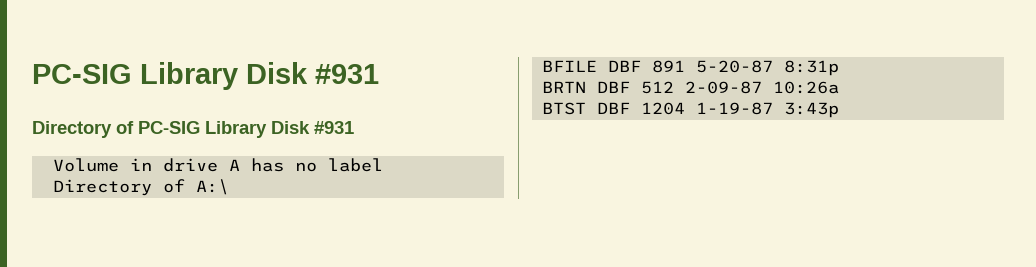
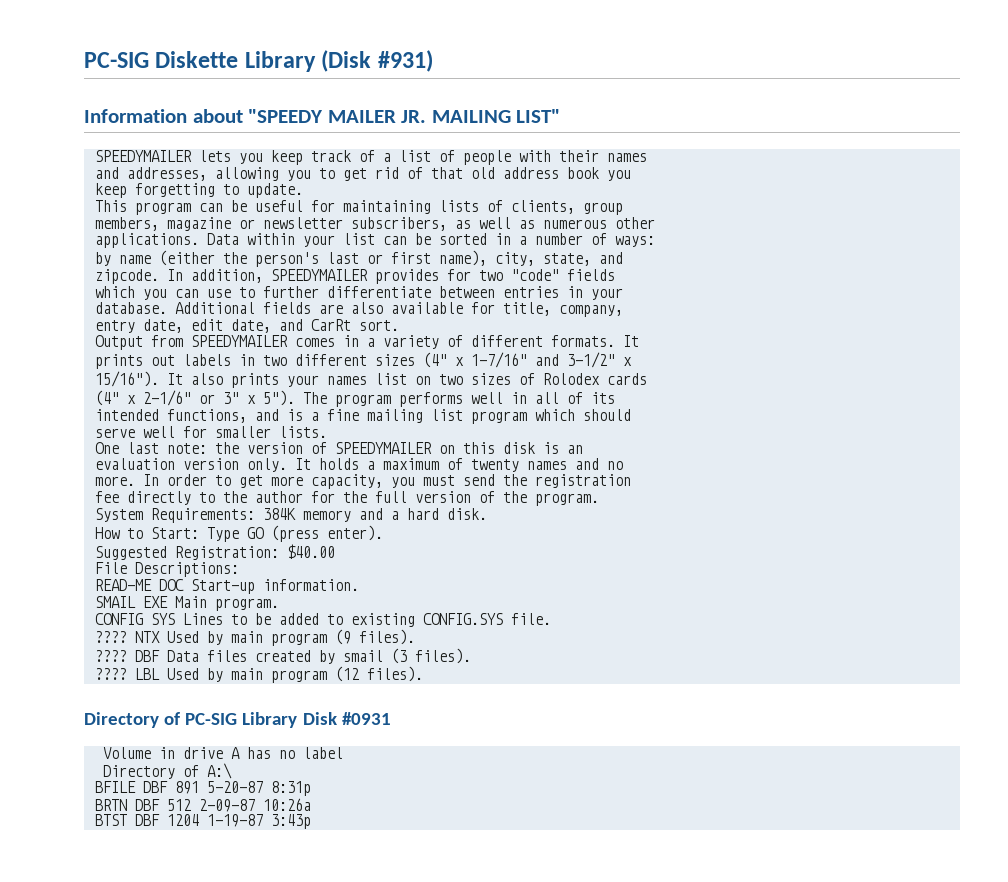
[32,62,379,90] PC-SIG Library Disk #931 -> [84,50,433,72] [84,109,561,123] [94,150,647,165] [94,167,631,181] [94,183,303,198] [94,200,623,215] [94,217,655,231] [94,233,655,248] [94,250,623,267] [94,269,615,284] [94,286,623,300] [94,302,623,317] [94,319,399,333] [94,335,639,350] [94,352,632,369] [94,371,647,388] [94,390,615,407] [94,409,631,424] [94,426,327,438] [94,442,583,454] [94,458,623,472] [94,474,631,489] [94,491,599,506] [94,508,487,523] [94,525,383,542] [94,544,335,560] [94,562,239,577] [94,579,359,594] [94,596,279,611] [94,613,551,627] [94,629,415,646] [94,648,471,664] [94,666,423,683] PC-SIG Diskette Library (Disk #931) // Information about "SPEEDY MAILER JR. MAILING LIST" // SPEEDYMAILER lets you keep track of a list of people with their names // and addresses, allowing you to get rid of that old address book you // keep forgetting to update. // This program can be useful for maintaining lists of clients, group // members, magazine or newsletter subscribers, as well as numerous other // applications. Data within your list can be sorted in a number of ways: // by name (either the person's last or first name), city, state, and // zipcode. In addition, SPEEDYMAILER provides for two "code" fields // which you can use to further differentiate between entries in your // database. Additional fields are also available for title, company, // entry date, edit date, and CarRt sort. // Output from SPEEDYMAILER comes in a variety of different formats. It // prints out labels in two different sizes (4" x 1-7/16" and 3-1/2" x // 15/16"). It also prints your names list on two sizes of Rolodex cards // (4" x 2-1/6" or 3" x 5"). The program performs well in all of its // intended functions, and is a fine mailing list program which should // serve well for smaller lists. // One last note: the version of SPEEDYMAILER on this disk is an // evaluation version only. It holds a maximum of twenty names and no // more. In order to get more capacity, you must send the registration // fee directly to the author for the full version of the program. // System Requirements: 384K memory and a hard disk. // How to Start: Type GO (press enter). // Suggested Registration: $40.00 // File Descriptions: // READ-ME DOC Start-up information. // SMAIL EXE Main program. // CONFIG SYS Lines to be added to existing CONFIG.SYS file. // ???? NTX Used by main program (9 files). // ???? DBF Data files created by smail (3 files). // ???? LBL Used by main program (12 files).
[314,121,354,134] #931 -> [341,712,391,725] #0931

